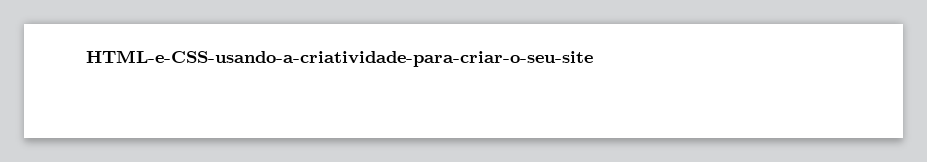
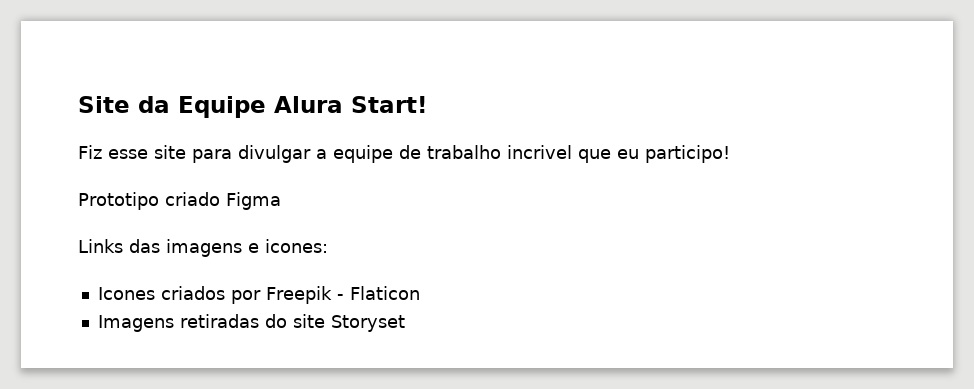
[86,50,593,67] HTML-e-CSS-usando-a-criatividade-para-criar-o-seu-site -> [78,96,427,118] [78,145,730,163] [78,192,281,210] [78,239,328,257] [97,286,420,304] [97,314,405,332] Site da Equipe Alura Start! // Fiz esse site para divulgar a equipe de trabalho incrivel que eu participo! // Prototipo criado Figma // Links das imagens e icones: // Icones criados por Freepik - Flaticon // Imagens retiradas do site Storyset

